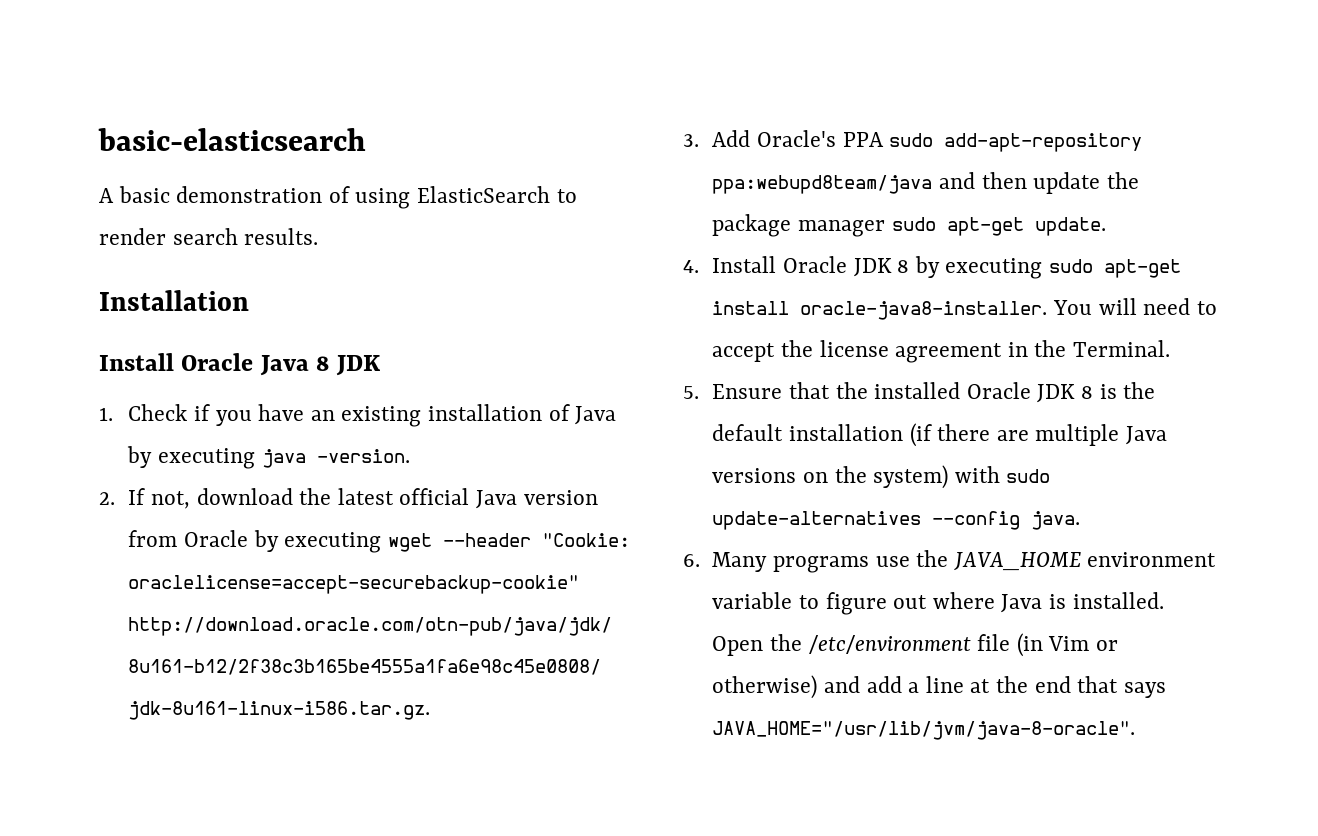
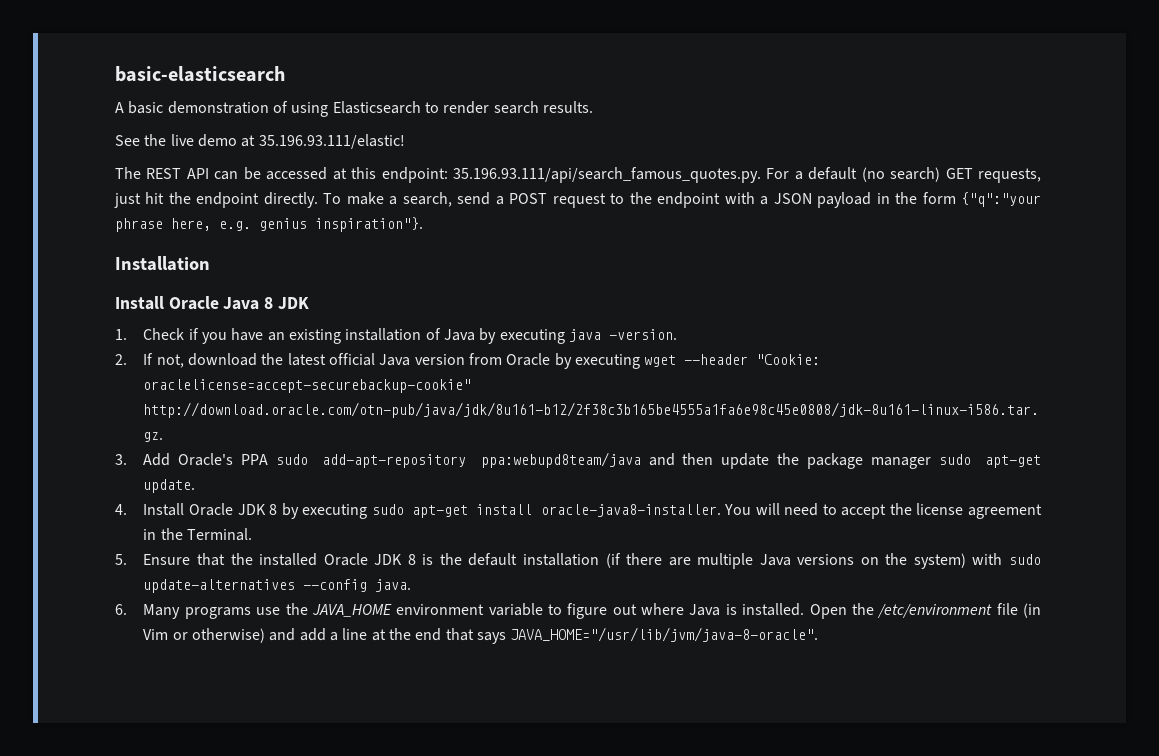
[417,186,551,203] ElasticSearch -> [332,101,421,114] Elasticsearch
(319, 236) none -> [115,134,405,149] [115,167,1041,183] [114,192,1041,208] [115,217,423,232] // See the live demo at 35.196.93.111/elastic! // The REST API can be accessed at this endpoint: 35.196.93.111/api/search_famous_quotes.py. For a default (no search) GET requests, just hit the endpoint directly. To make a search, send a POST request to the endpoint with a JSON payload in the form {"q":"your phrase here, e.g. genius inspiration"}.

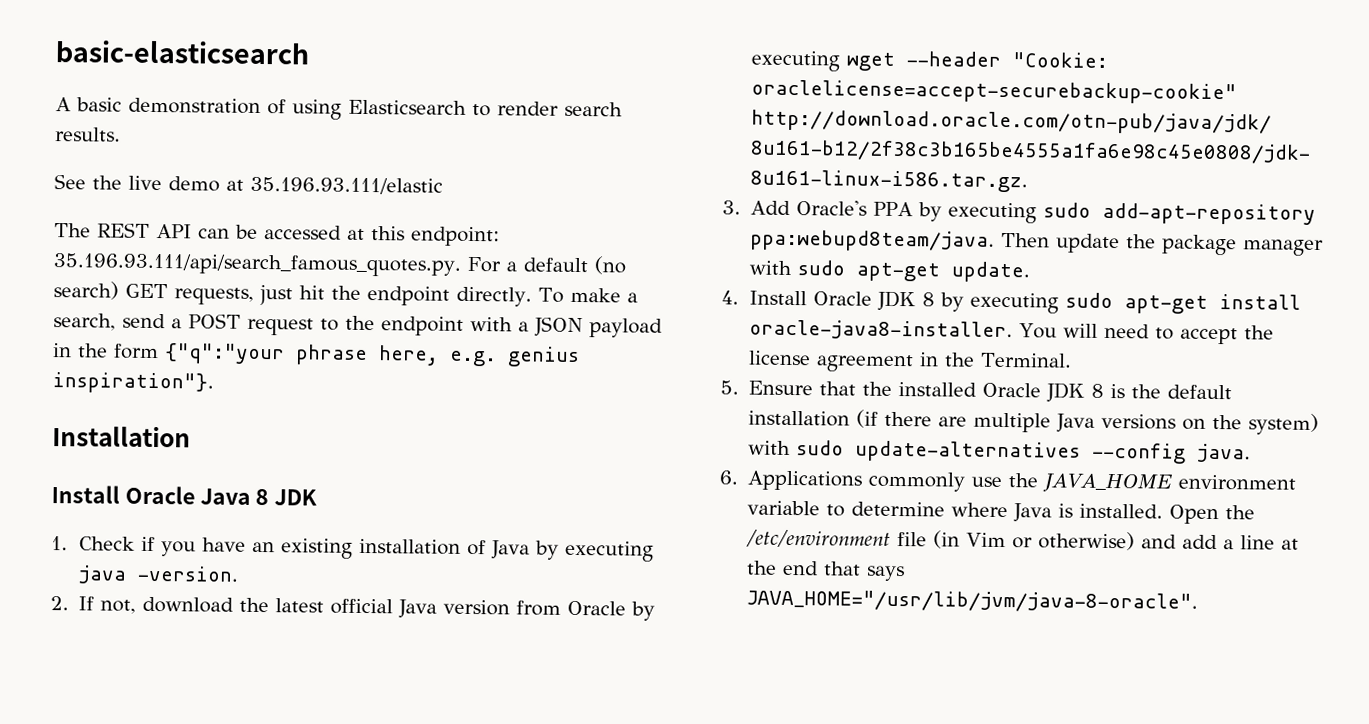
[258,134,405,149] 35.196.93.111/elastic! -> [250,176,443,195] 35.196.93.111/elastic
[275,452,714,468] sudo add-apt-repository ppa:webupd8team/java and then -> [918,202,1317,225] [750,229,1051,252] by executing sudo add-apt-repository ppa:webupd8team/java. Then
(931, 463) none -> [749,260,793,276] with
[143,604,251,619] Many programs -> [747,470,966,492] Applications commonly
[567,603,637,619] figure out -> [851,501,946,517] determine

